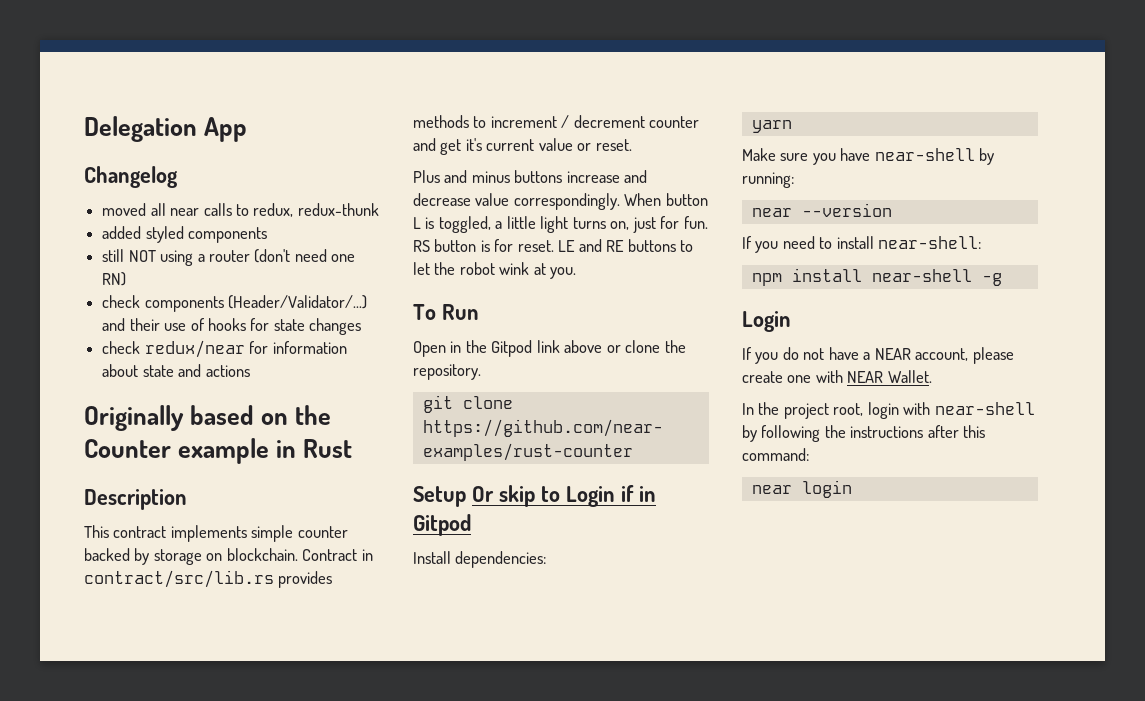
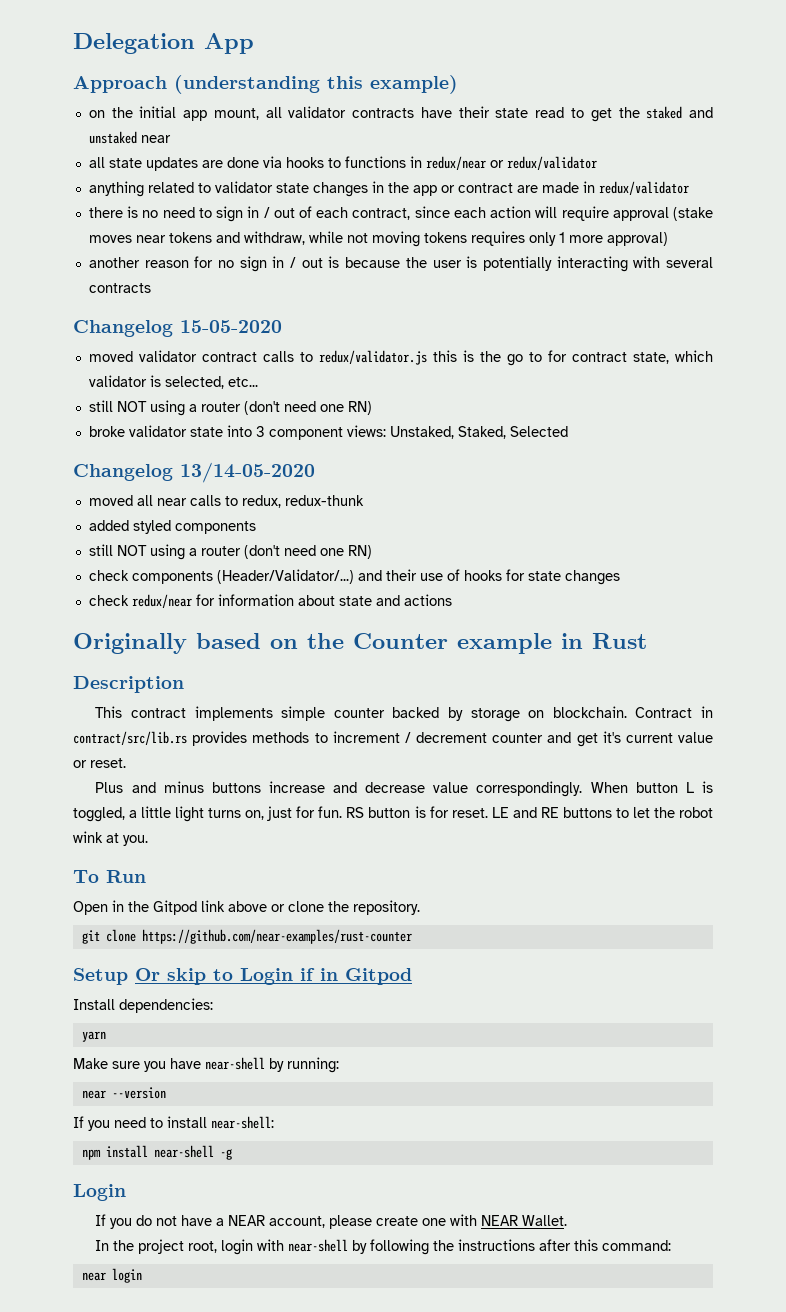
[84,166,178,188] Changelog -> [73,75,458,94] [88,106,713,122] [88,131,171,144] [88,156,597,171] [88,181,689,197] [88,206,714,222] [88,231,668,247] [88,256,713,272] [88,283,151,293] [73,320,282,337] [88,350,713,366] [88,375,258,389] [88,400,372,416] [88,425,568,440] [73,462,315,483] Approach (understanding this example) // on the initial app mount, all validator contracts have their state read to get the staked and unstaked near // all state updates are done via hooks to functions in redux/near or redux/validator // anything related to validator state changes in the app or contract are made in redux/validator // there is no need to sign in / out of each contract, since each action will require approval (stake moves near tokens and withdraw, while not moving tokens requires only 1 more approval) // another reason for no sign in / out is because the user is potentially interacting with several contracts // Changelog 15-05-2020 // moved validator contract calls to redux/validator.js this is the go to for contract state, which validator is selected, etc... // still NOT using a router (don't need one RN) // broke validator state into 3 component views: Unstaked, Staked, Selected // Changelog 13/14-05-2020

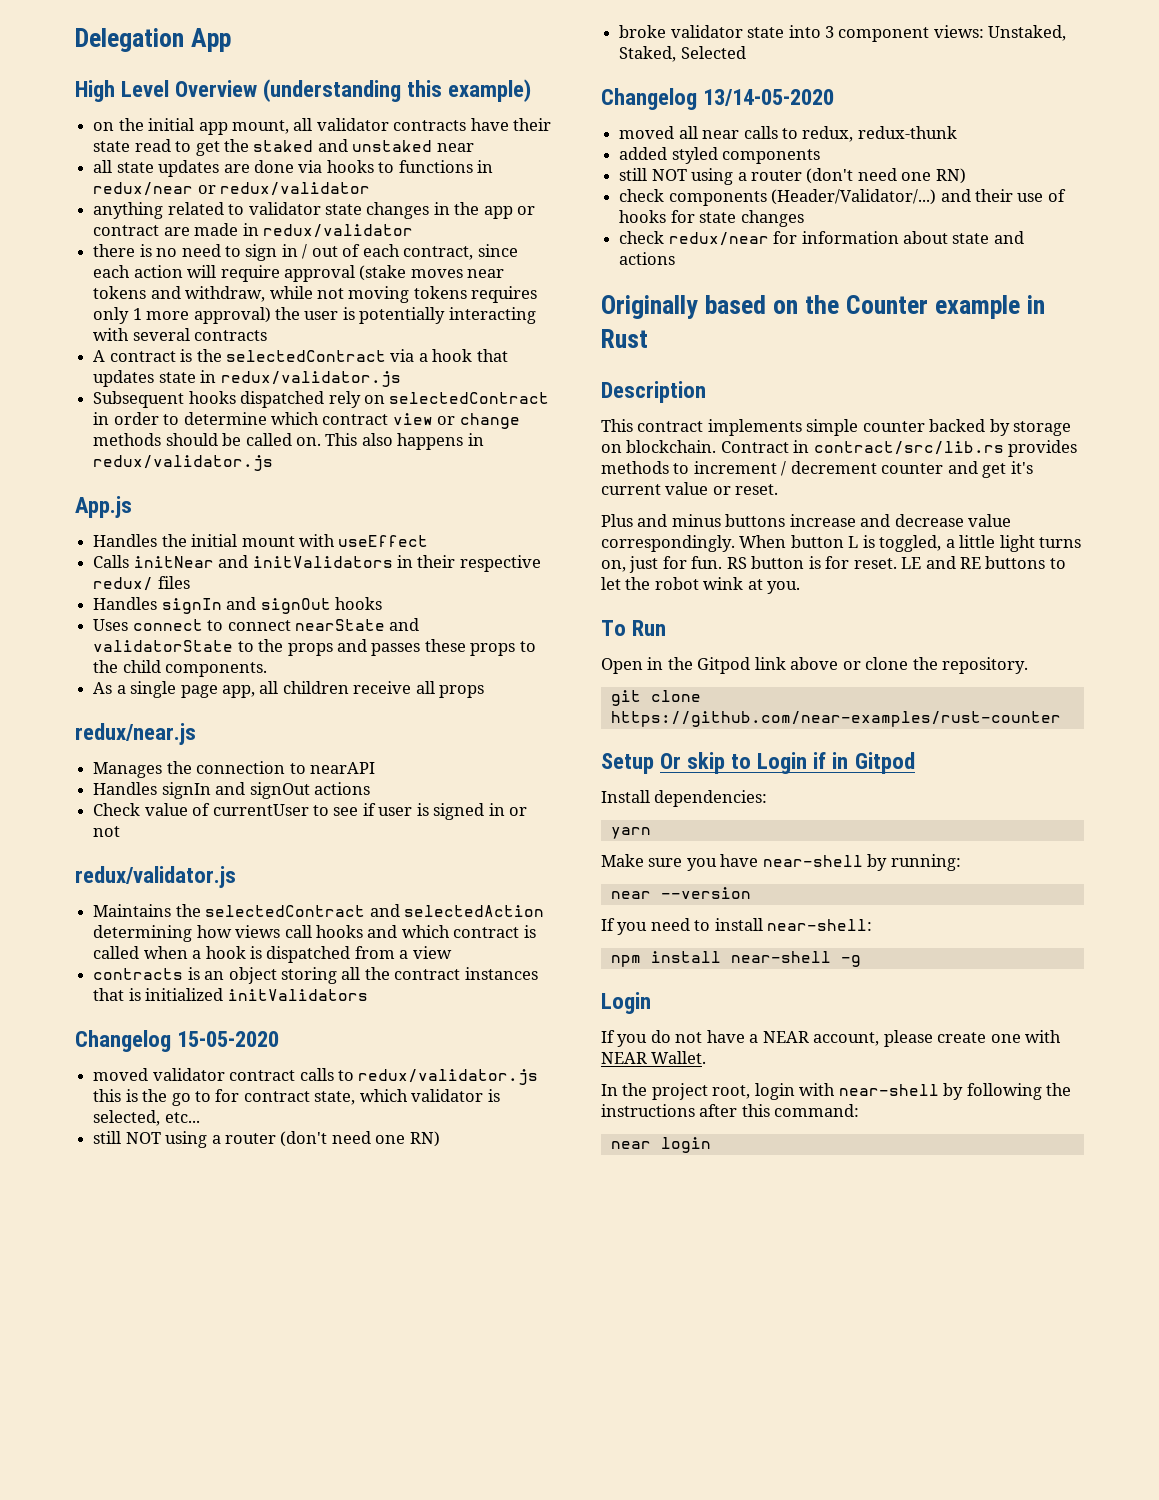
[73,76,167,93] Approach -> [75,80,258,102] High Level Overview
[88,256,401,272] // another reason for no sign in / out is because -> (271, 315) none
(151, 288) none -> [93,349,508,362] [93,370,401,387] [93,391,550,408] [93,412,520,429] [93,433,484,450] [93,455,274,471] [75,496,132,518] [93,534,429,547] [93,555,541,572] [93,576,190,591] [93,597,382,614] [93,618,420,631] [93,639,536,656] [93,660,268,677] [93,681,485,698] [75,723,196,745] [93,761,375,778] [93,782,370,799] [93,803,528,820] [93,826,121,837] [75,866,236,888] [93,904,544,917] [93,925,536,942] [93,946,452,963] [93,967,538,984] [93,988,368,1001] // A contract is the selectedContract via a hook that updates state in redux/validator.js // Subsequent hooks dispatched rely on selectedContract in order to determine which contract view or change methods should be called on. This also happens in redux/validator.js // App.js // Handles the initial mount with useEffect // Calls initNear and initValidators in their respective redux/ files // Handles signIn and signOut hooks // Uses connect to connect nearState and validatorState to the props and passes these props to the child components. // As a single page app, all children receive all props // redux/near.js // Manages the connection to nearAPI // Handles signIn and signOut actions // Check value of currentUser to see if user is signed in or not // redux/validator.js // Maintains the selectedContract and selectedAction determining how views call hooks and which contract is called when a hook is dispatched from a view // contracts is an object storing all the contract instances that is initialized initValidators

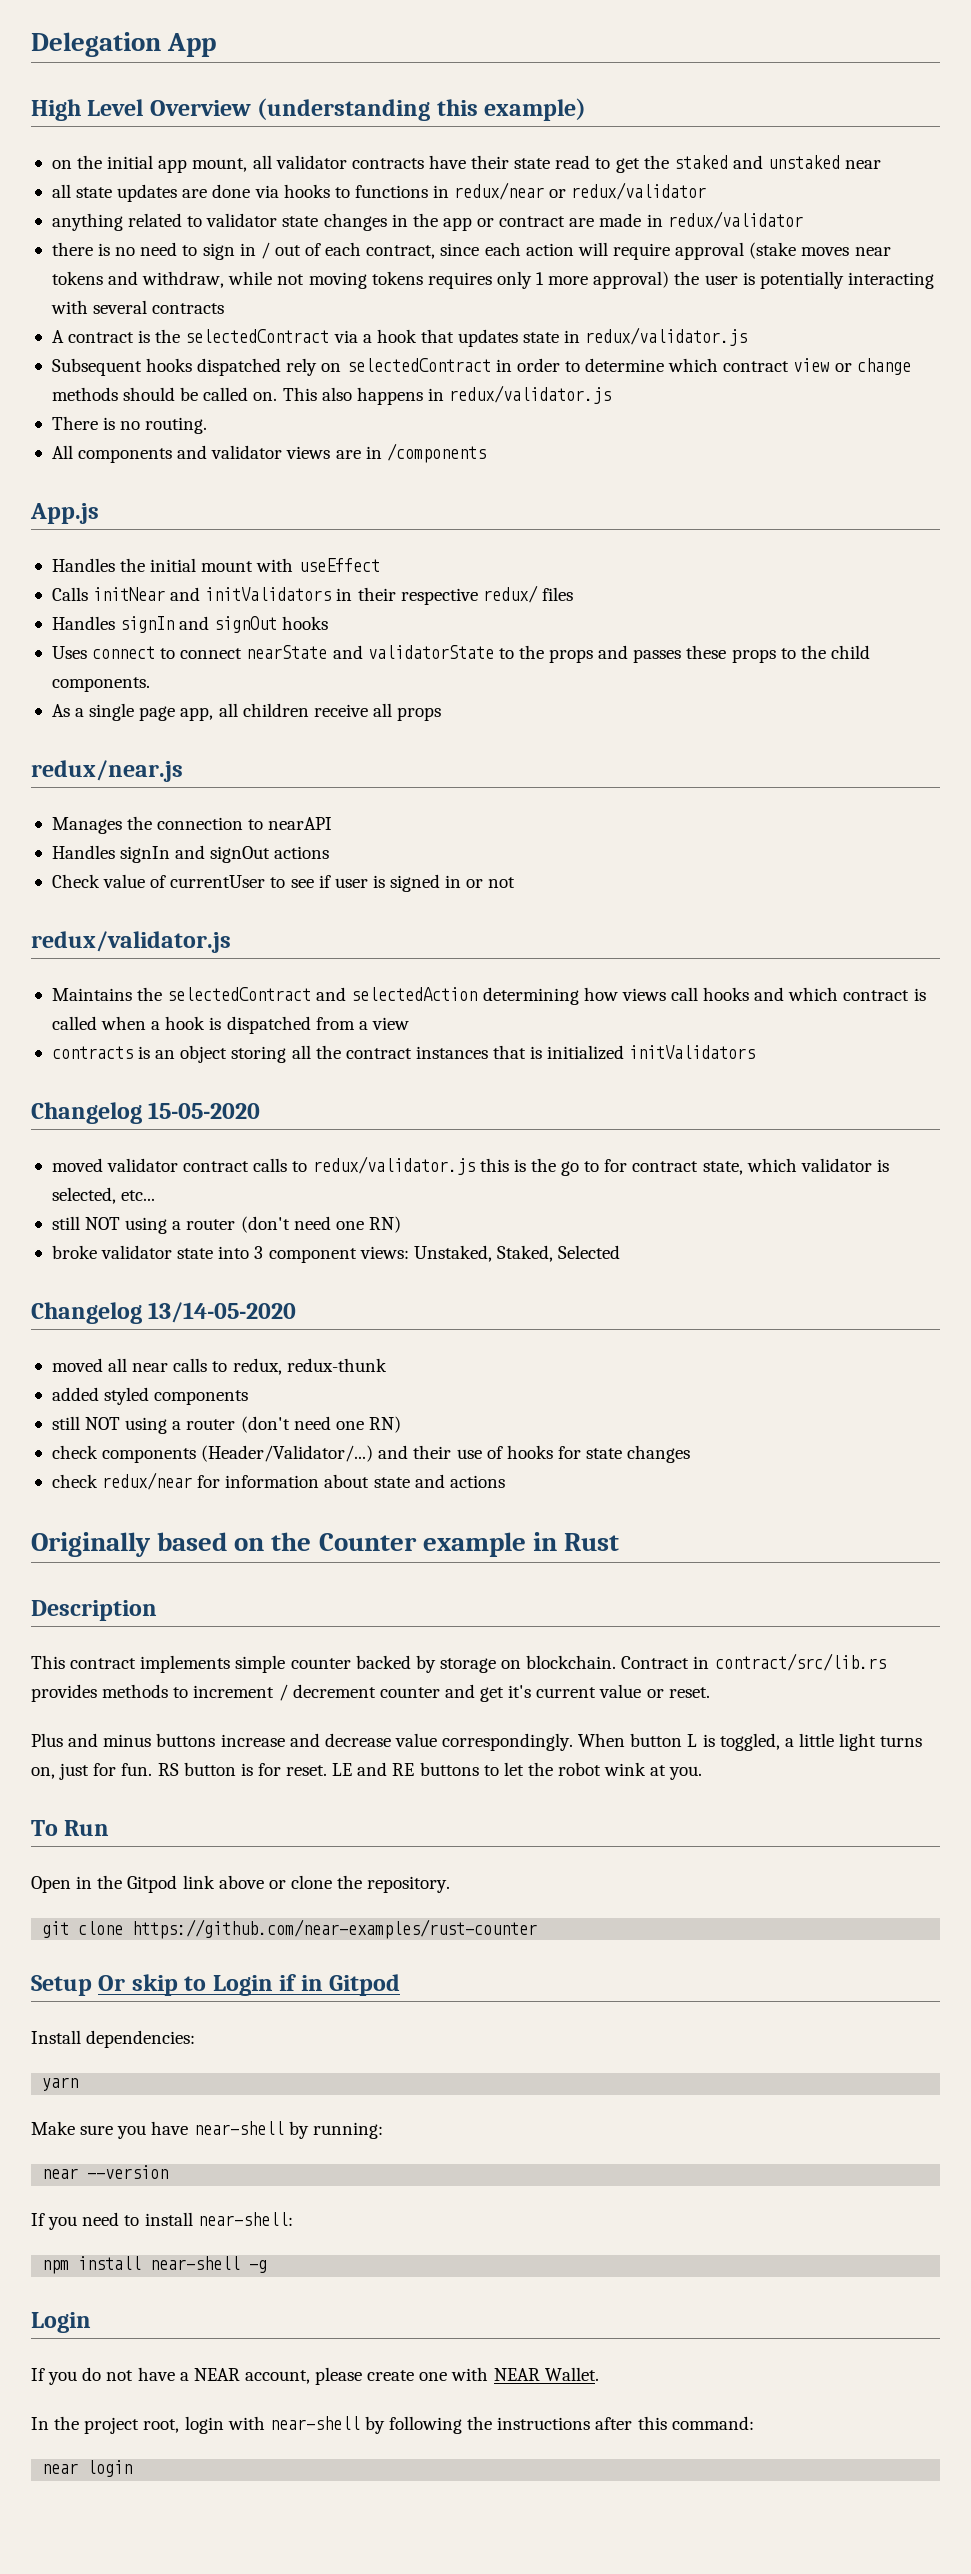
(274, 463) none -> [51,416,208,434] [51,443,486,463] // There is no routing. // All components and validator views are in /components

